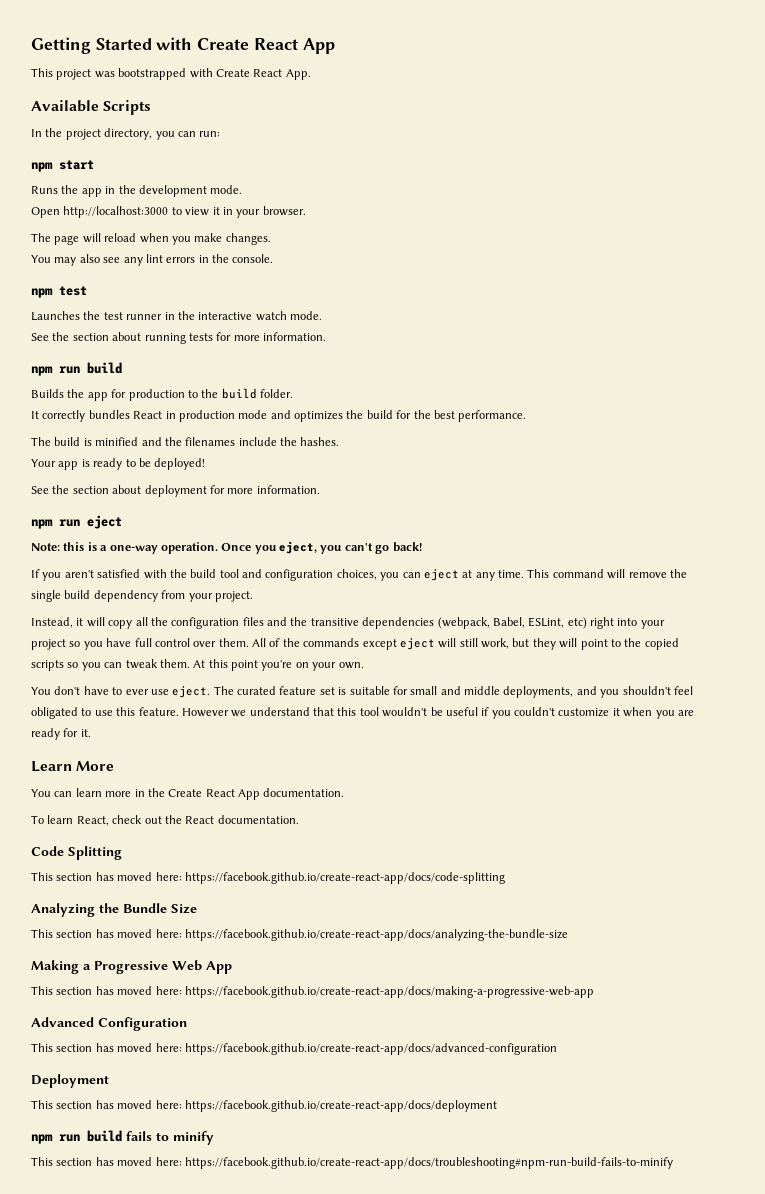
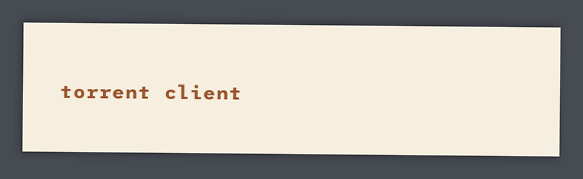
[31,37,335,54] [31,68,311,80] [31,100,152,115] [31,128,221,140] [31,160,94,172] [31,185,243,197] [31,206,306,218] [31,233,271,245] [31,254,274,266] [31,286,87,298] [31,311,322,321] [31,332,326,344] [31,362,122,376] [31,388,293,401] [31,410,527,422] [31,437,340,446] [31,458,206,470] [31,485,320,497] [31,515,122,529] [31,541,422,554] [31,569,687,581] [31,590,253,602] [31,617,665,629] [31,638,679,650] [31,659,364,671] [31,686,693,698] [31,707,694,719] [31,728,91,740] [31,761,115,772] [31,788,345,800] [31,815,299,826] [31,846,122,860] [31,872,505,884] [31,903,197,917] [31,929,568,941] [31,960,232,974] [31,986,594,998] [31,1017,187,1031] [31,1043,557,1055] [31,1074,109,1088] [31,1100,497,1112] [31,1130,214,1145] [31,1157,673,1169] Getting Started with Create React App // This project was bootstrapped with Create React App. // Available Scripts // In the project directory, you can run: // npm start // Runs the app in the development mode. // Open http://localhost:3000 to view it in your browser. // The page will reload when you make changes. // You may also see any lint errors in the console. // npm test // Launches the test runner in the interactive watch mode. // See the section about running tests for more information. // npm run build // Builds the app for production to the build folder. // It correctly bundles React in production mode and optimizes the build for the best performance. // The build is minified and the filenames include the hashes. // Your app is ready to be deployed! // See the section about deployment for more information. // npm run eject // Note: this is a one-way operation. Once you eject, you can't go back! // If you aren't satisfied with the build tool and configuration choices, you can eject at any time. This command will remove the single build dependency from your project. // Instead, it will copy all the configuration files and the transitive dependencies (webpack, Babel, ESLint, etc) right into your project so you have full control over them. All of the commands except eject will still work, but they will point to the copied scripts so you can tweak them. At this point you're on your own. // You don't have to ever use eject. The curated feature set is suitable for small and middle deployments, and you shouldn't feel obligated to use this feature. However we understand that this tool wouldn't be useful if you couldn't customize it when you are ready for it. // Learn More // You can learn more in the Create React App documentation. // To learn React, check out the React documentation. // Code Splitting // This section has moved here: https://facebook.github.io/create-react-app/docs/code-splitting // Analyzing the Bundle Size // This section has moved here: https://facebook.github.io/create-react-app/docs/analyzing-the-bundle-size // Making a Progressive Web App // This section has moved here: https://facebook.github.io/create-react-app/docs/making-a-progressive-web-app // Advanced Configuration // This section has moved here: https://facebook.github.io/create-react-app/docs/advanced-configuration // Deployment // This section has moved here: https://facebook.github.io/create-react-app/docs/deployment // npm run build fails to minify // This section has moved here: https://facebook.github.io/create-react-app/docs/troubleshooting#npm-run-build-fails-to-minify -> [59,83,243,101] torrent client

